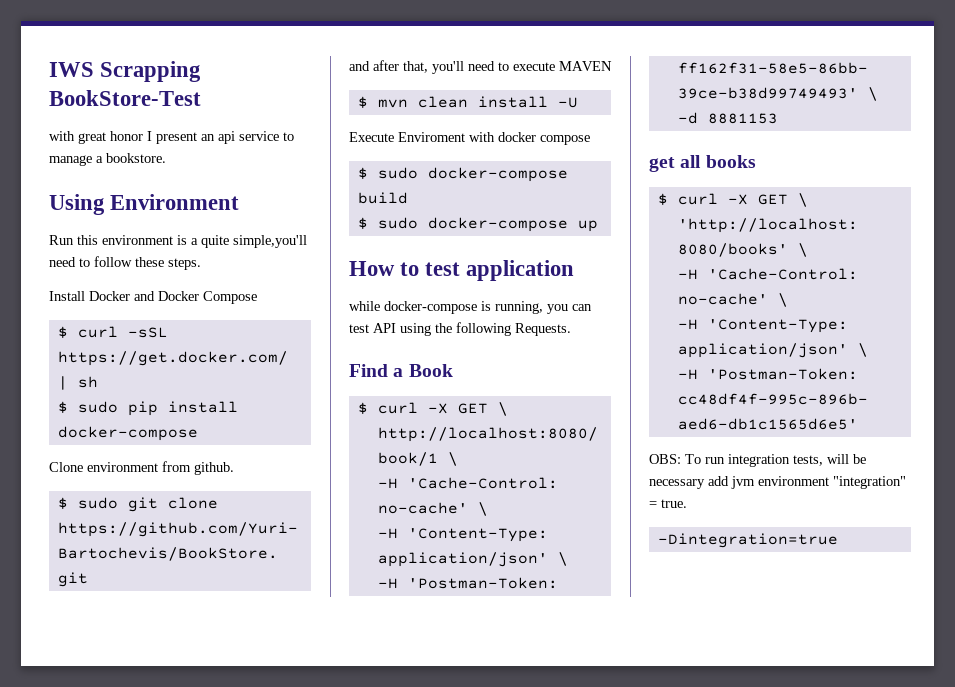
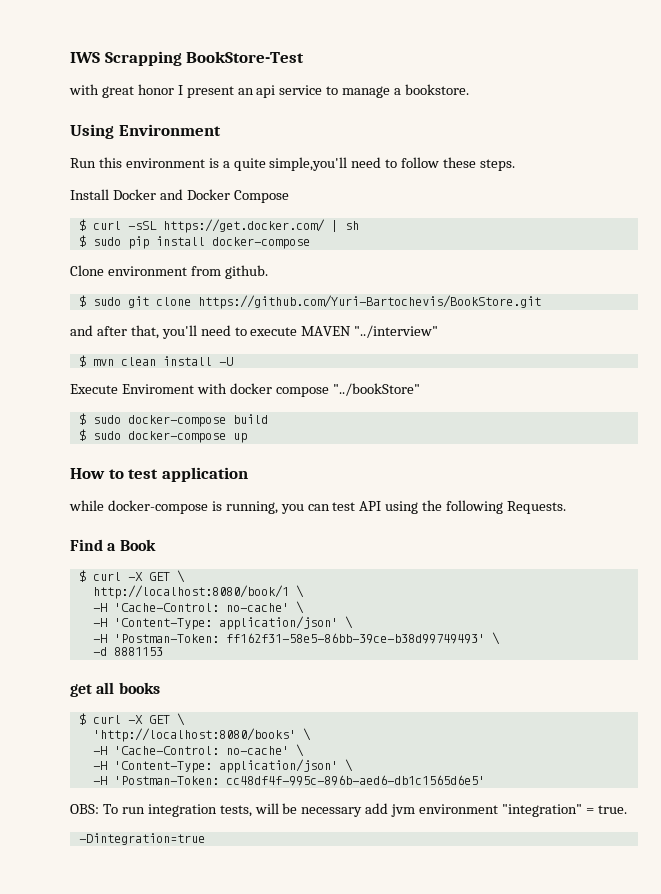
(612, 66) none -> [354,325,439,338] "../interview"
(590, 140) none -> [332,383,420,396] "../bookStore"

